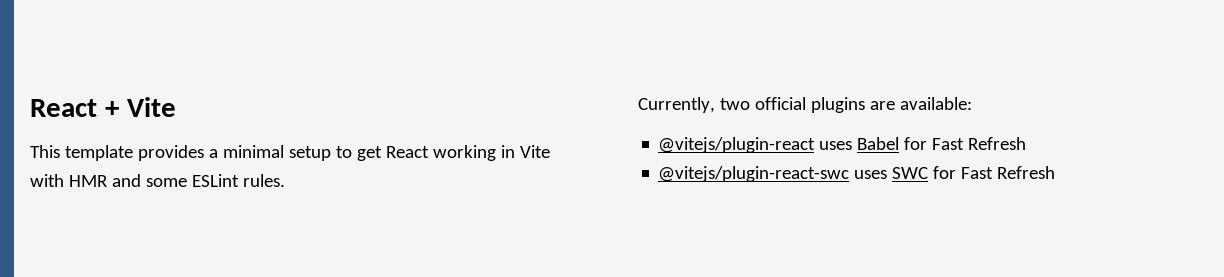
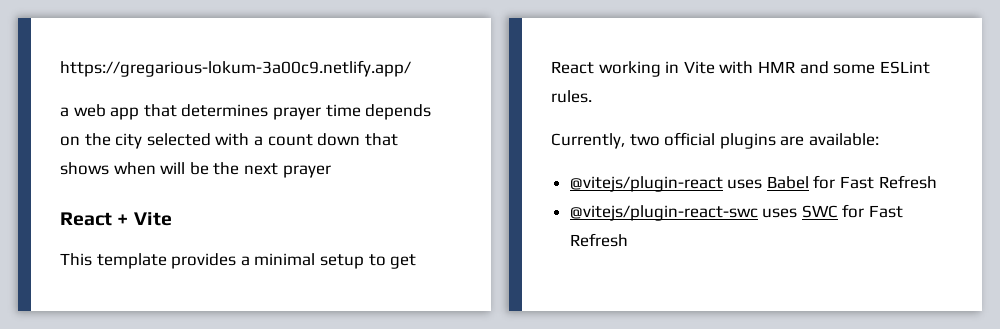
(30, 108) none -> [60,60,411,77] [60,104,432,120] [60,133,398,149] [60,162,331,178] https://gregarious-lokum-3a00c9.netlify.app/ // a web app that determines prayer time depends on the city selected with a count down that shows when will be the next prayer //

